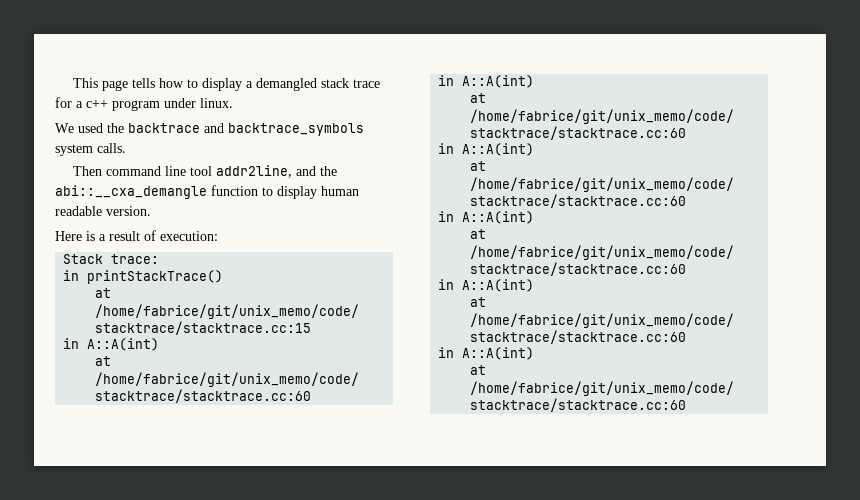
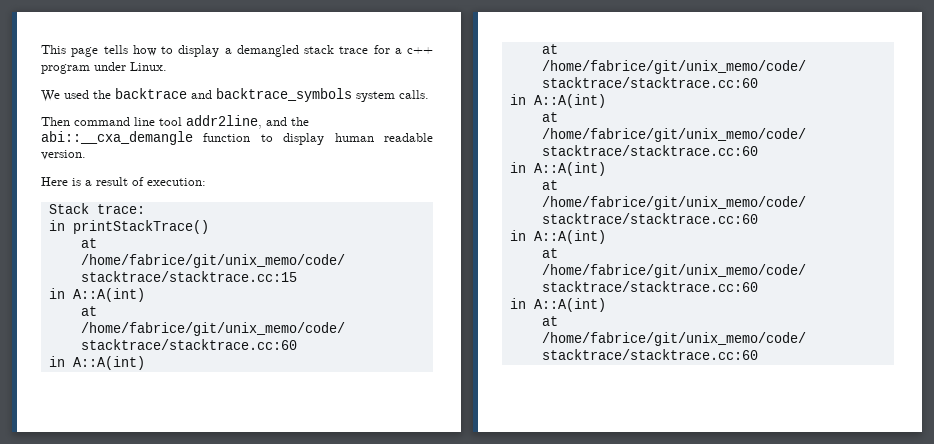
[200,98,233,108] linux. -> [130,62,167,71] Linux.

